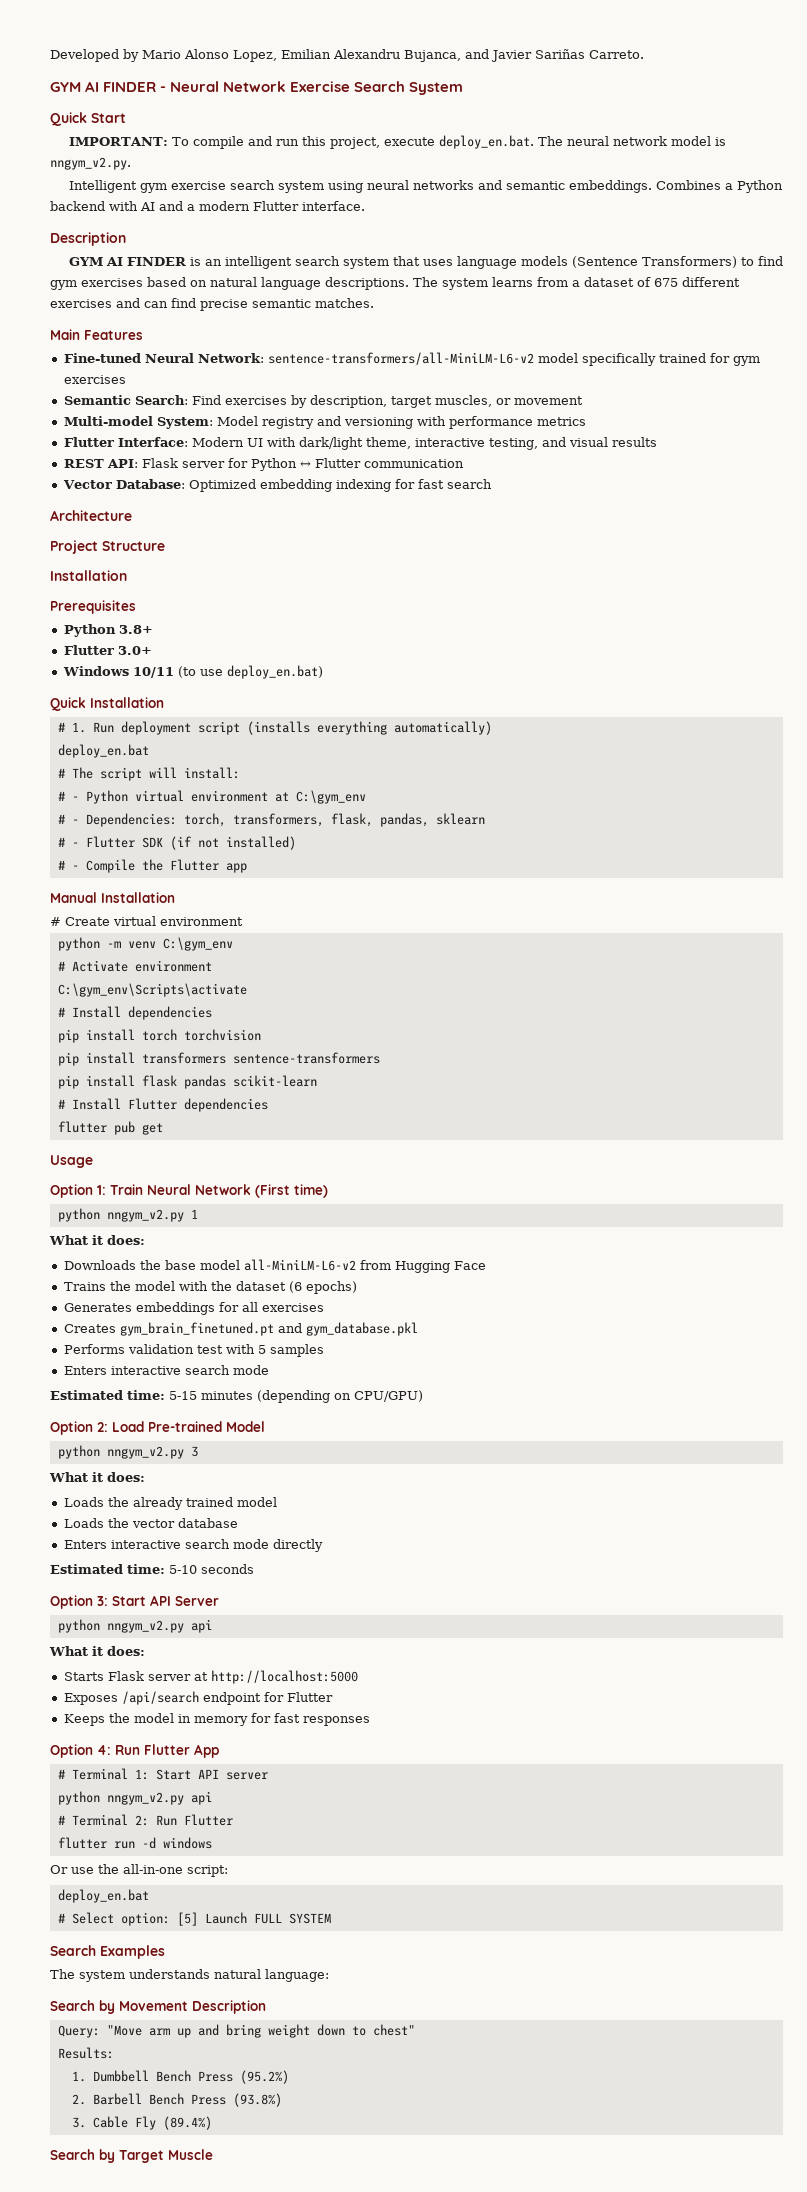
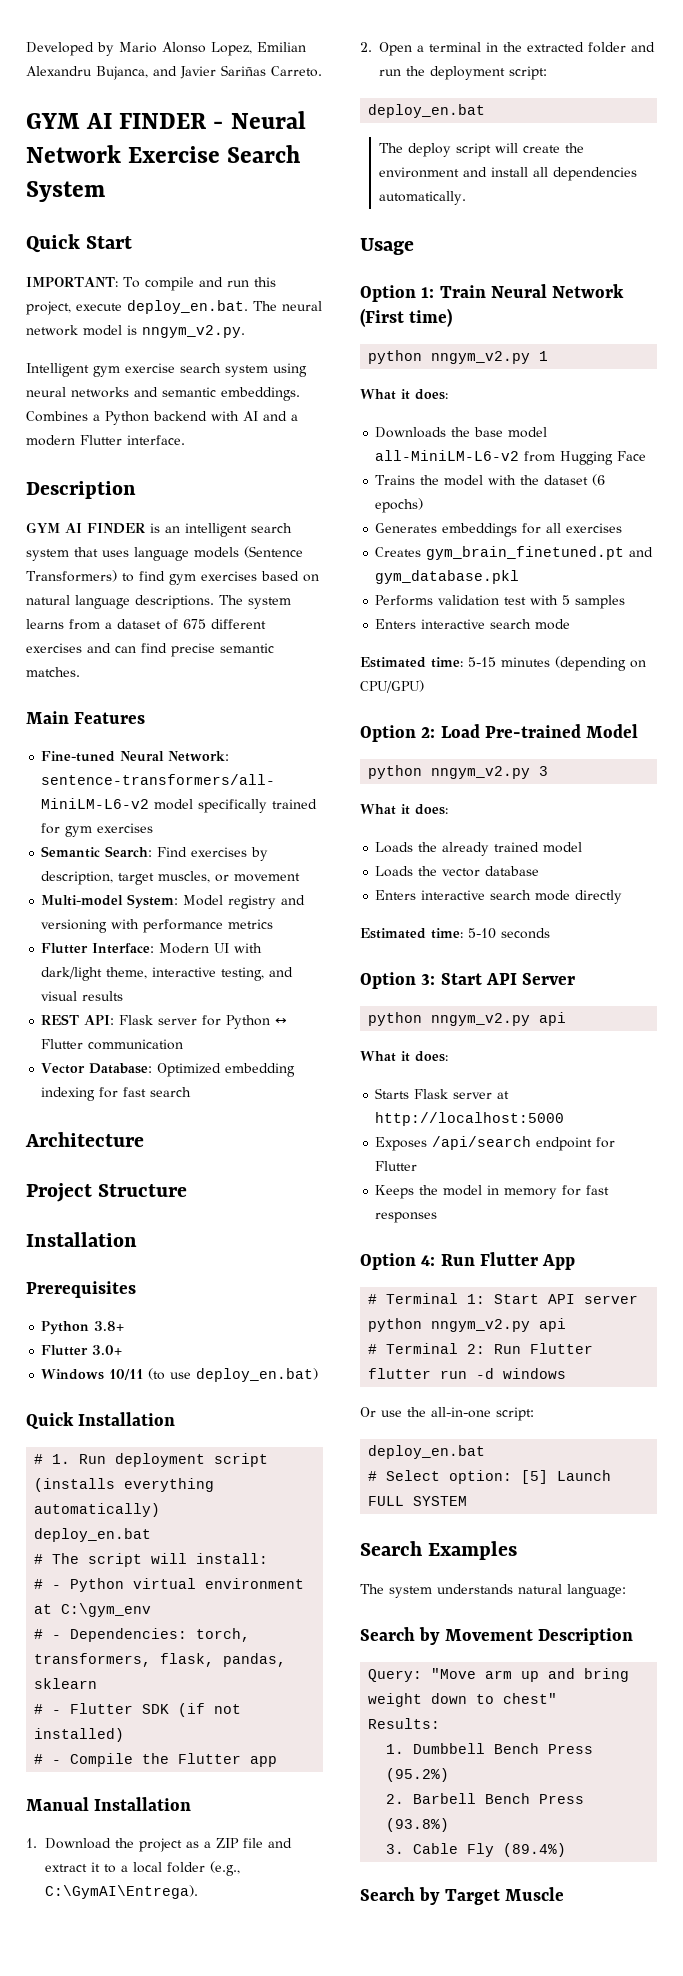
[50,916,243,926] [57,937,233,951] [57,960,212,972] [57,983,247,997] [57,1006,212,1020] [57,1029,261,1043] [57,1052,380,1066] [57,1075,317,1089] [57,1098,268,1112] [57,1121,163,1135] # Create virtual environment // python -m venv C:\gym_env // # Activate environment // C:\gym_env\Scripts\activate // # Install dependencies // pip install torch torchvision // pip install transformers sentence-transformers // pip install flask pandas scikit-learn // # Install Flutter dependencies // flutter pub get -> [26,1838,292,1852] [44,1861,240,1876] [44,1885,198,1899] [360,42,655,56] [379,66,547,80] [368,104,486,118] [378,143,584,157] [378,167,637,181] [378,191,466,205] 1. Download the project as a ZIP file and extract it to a local folder (e.g., C:\GymAI\Entrega). // 2. Open a terminal in the extracted folder and run the deployment script: // deploy_en.bat // The deploy script will create the environment and install all dependencies automatically.

